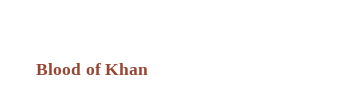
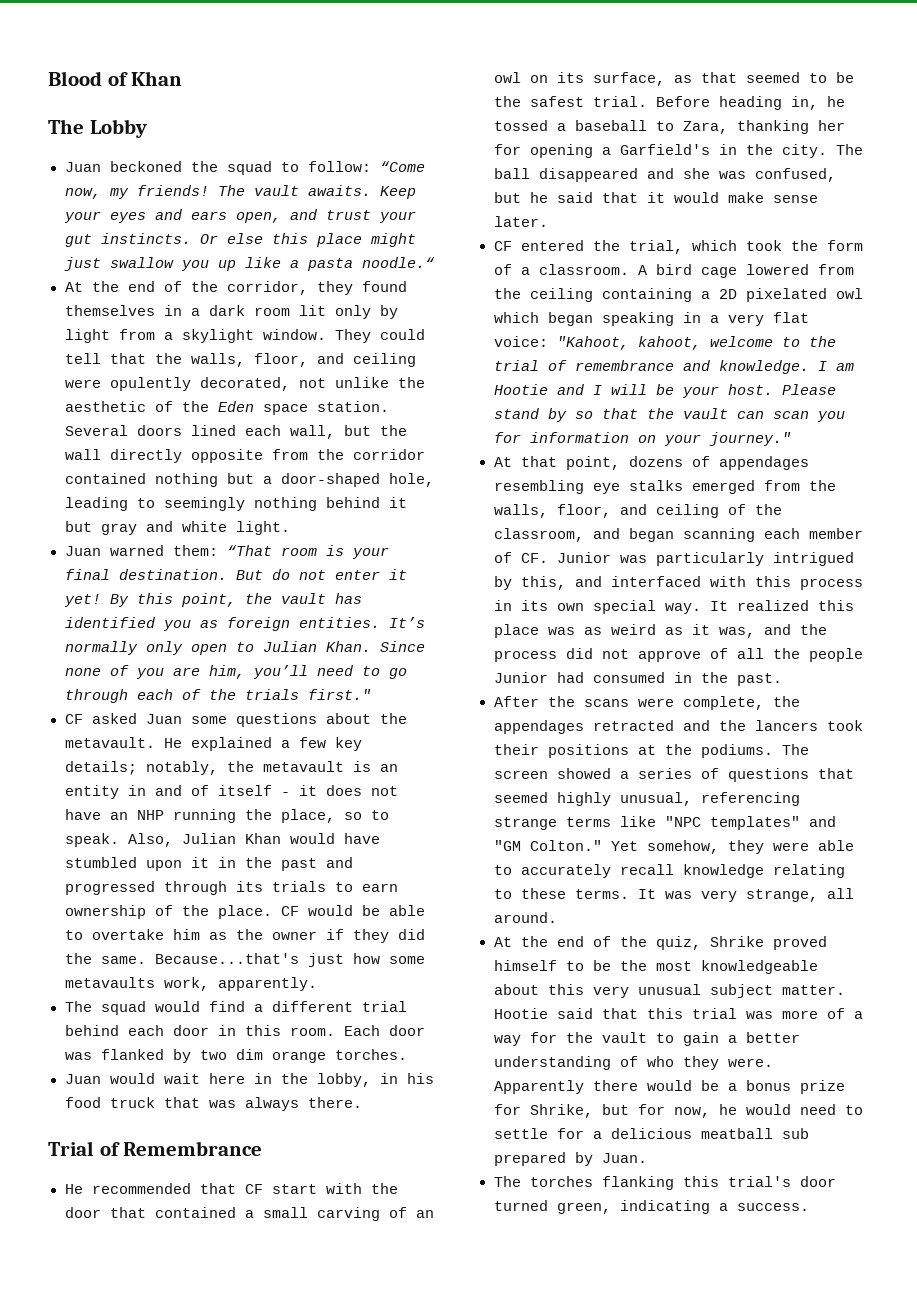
(149, 69) none -> [48,119,147,138] [64,161,425,175] [64,185,416,199] [63,209,416,223] [64,233,416,247] [63,257,435,271] [64,281,407,295] [64,305,398,319] [64,329,425,343] [64,353,416,367] [64,377,425,391] [64,401,389,415] [64,425,407,439] [64,449,425,463] [64,473,434,487] [64,497,407,511] [64,521,290,535] [64,545,389,559] [64,569,407,580] [63,593,362,607] [64,617,425,631] [64,641,425,655] [64,665,407,679] [64,689,371,703] [64,713,407,727] [64,737,362,751] [64,761,398,775] [64,785,398,799] [64,809,389,823] [64,833,380,847] [64,857,353,871] [64,881,398,895] [64,905,425,919] [64,929,425,943] [64,953,425,967] [64,977,317,991] [64,1001,407,1015] [64,1025,425,1036] [64,1049,407,1063] [64,1073,434,1087] [64,1097,362,1111] [48,1141,263,1156] [64,1183,398,1194] [64,1207,434,1221] [493,72,854,86] [493,96,845,110] [493,120,845,134] [493,144,863,158] [493,168,836,182] [493,192,818,203] [493,216,548,227] [493,240,863,254] [493,264,854,278] [493,288,863,302] [493,312,809,326] [493,336,836,350] [493,360,854,374] [493,384,836,398] [493,408,845,422] [493,432,791,446] [493,456,809,470] [493,480,836,494] [493,504,782,518] [493,528,863,542] [493,552,854,566] [493,576,863,590] [493,600,854,614] [493,624,827,638] [493,648,863,662] [493,672,782,686] [493,696,800,710] [493,720,863,734] [493,744,809,758] [493,768,854,782] [493,792,800,806] [493,816,836,830] [493,840,854,854] [493,864,845,878] [493,888,854,902] [493,912,557,923] [493,936,827,950] [493,960,818,974] [493,984,845,998] [493,1008,863,1019] [493,1032,800,1046] [493,1056,773,1070] [493,1080,845,1094] [493,1104,863,1118] [493,1128,809,1139] [493,1152,647,1166] [493,1176,836,1190] [493,1200,809,1214] // The Lobby // Juan beckoned the squad to follow: “Come now, my friends! The vault awaits. Keep your eyes and ears open, and trust your gut instincts. Or else this place might just swallow you up like a pasta noodle.“ // At the end of the corridor, they found themselves in a dark room lit only by light from a skylight window. They could tell that the walls, floor, and ceiling were opulently decorated, not unlike the aesthetic of the Eden space station. Several doors lined each wall, but the wall directly opposite from the corridor contained nothing but a door-shaped hole, leading to seemingly nothing behind it but gray and white light. // Juan warned them: “That room is your final destination. But do not enter it yet! By this point, the vault has identified you as foreign entities. It’s normally only open to Julian Khan. Since none of you are him, you’ll need to go through each of the trials first." // CF asked Juan some questions about the metavault. He explained a few key details; notably, the metavault is an entity in and of itself - it does not have an NHP running the place, so to speak. Also, Julian Khan would have stumbled upon it in the past and progressed through its trials to earn ownership of the place. CF would be able to overtake him as the owner if they did the same. Because...that's just how some metavaults work, apparently. // The squad would find a different trial behind each door in this room. Each door was flanked by two dim orange torches. // Juan would wait here in the lobby, in his food truck that was always there. // Trial of Remembrance // He recommended that CF start with the door that contained a small carving of an owl on its surface, as that seemed to be the safest trial. Before heading in, he tossed a baseball to Zara, thanking her for opening a Garfield's in the city. The ball disappeared and she was confused, but he said that it would make sense later. // CF entered the trial, which took the form of a classroom. A bird cage lowered from the ceiling containing a 2D pixelated owl which began speaking in a very flat voice: "Kahoot, kahoot, welcome to the trial of remembrance and knowledge. I am Hootie and I will be your host. Please stand by so that the vault can scan you for information on your journey." // At that point, dozens of appendages resembling eye stalks emerged from the walls, floor, and ceiling of the classroom, and began scanning each member of CF. Junior was particularly intrigued by this, and interfaced with this process in its own special way. It realized this place was as weird as it was, and the process did not approve of all the people Junior had consumed in the past. // After the scans were complete, the appendages retracted and the lancers took their positions at the podiums. The screen showed a series of questions that seemed highly unusual, referencing strange terms like "NPC templates" and "GM Colton." Yet somehow, they were able to accurately recall knowledge relating to these terms. It was very strange, all around. // At the end of the quiz, Shrike proved himself to be the most knowledgeable about this very unusual subject matter. Hootie said that this trial was more of a way for the vault to gain a better understanding of who they were. Apparently there would be a bonus prize for Shrike, but for now, he would need to settle for a delicious meatball sub prepared by Juan. // The torches flanking this trial's door turned green, indicating a success.

